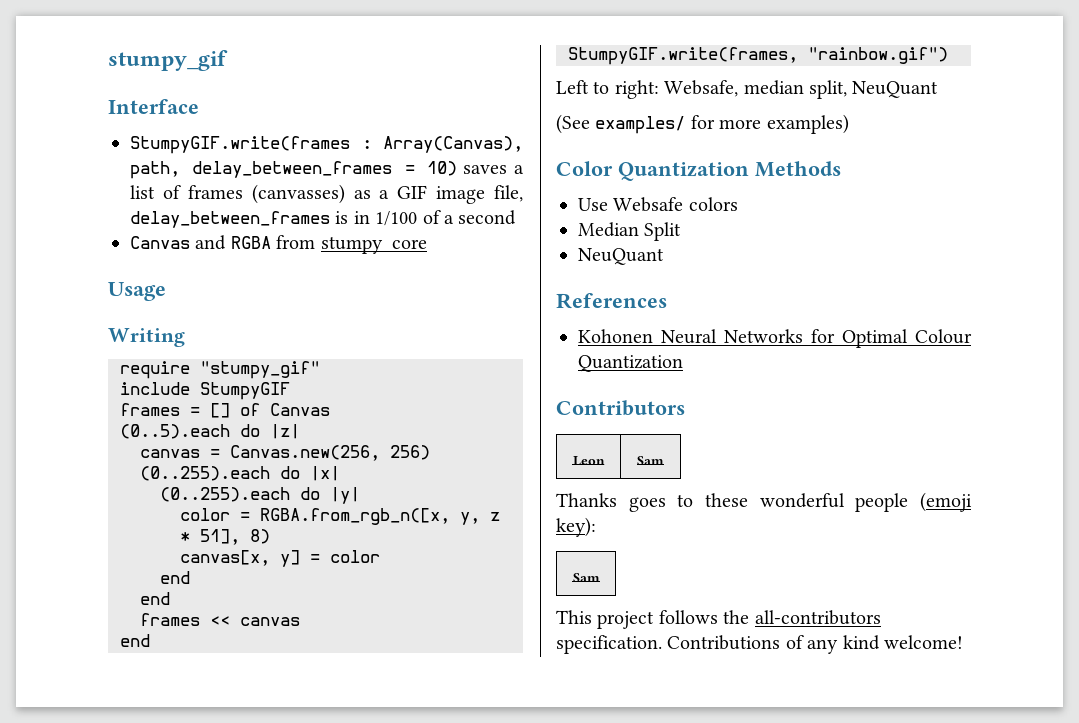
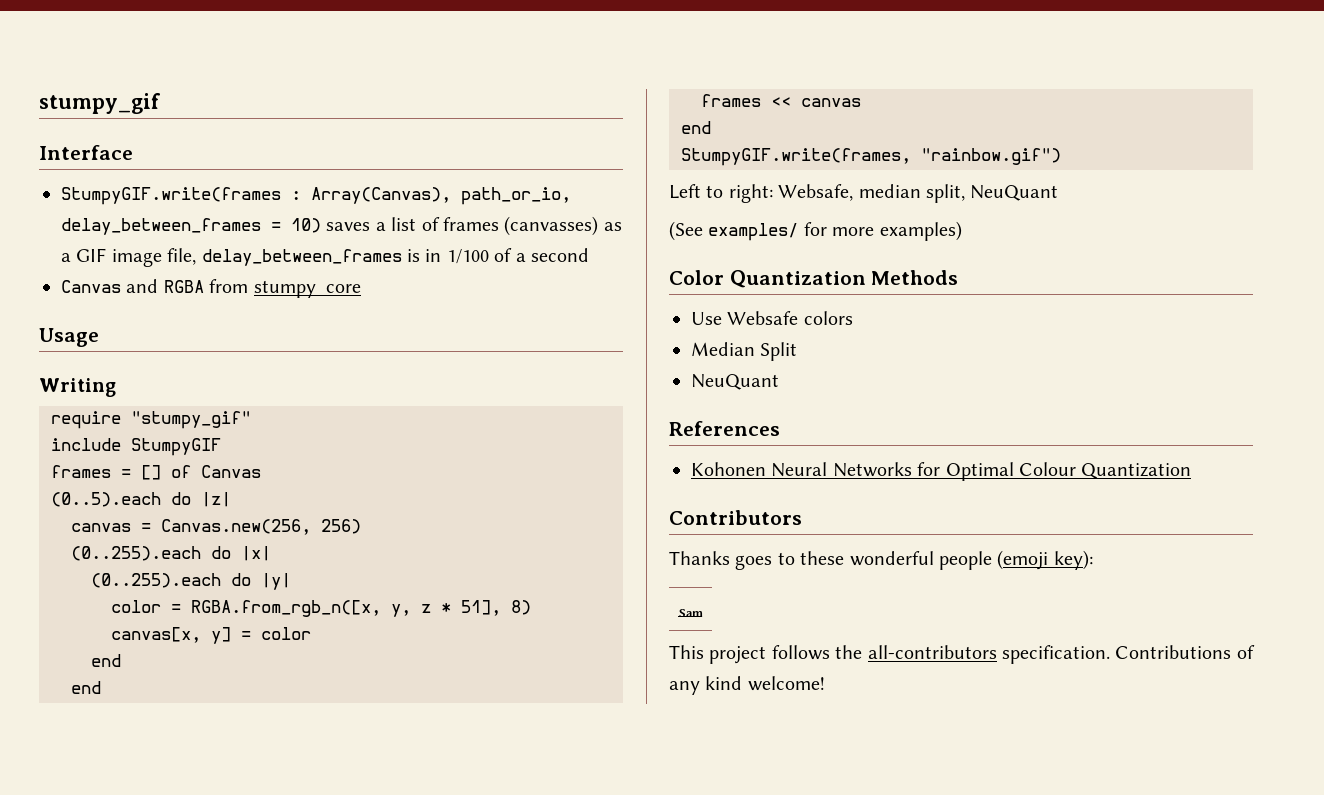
[130,161,180,179] path, -> [461,187,571,205] path_or_io,
[572,456,605,466] [637,456,664,465] // Leon | Sam -> (802, 517) none

